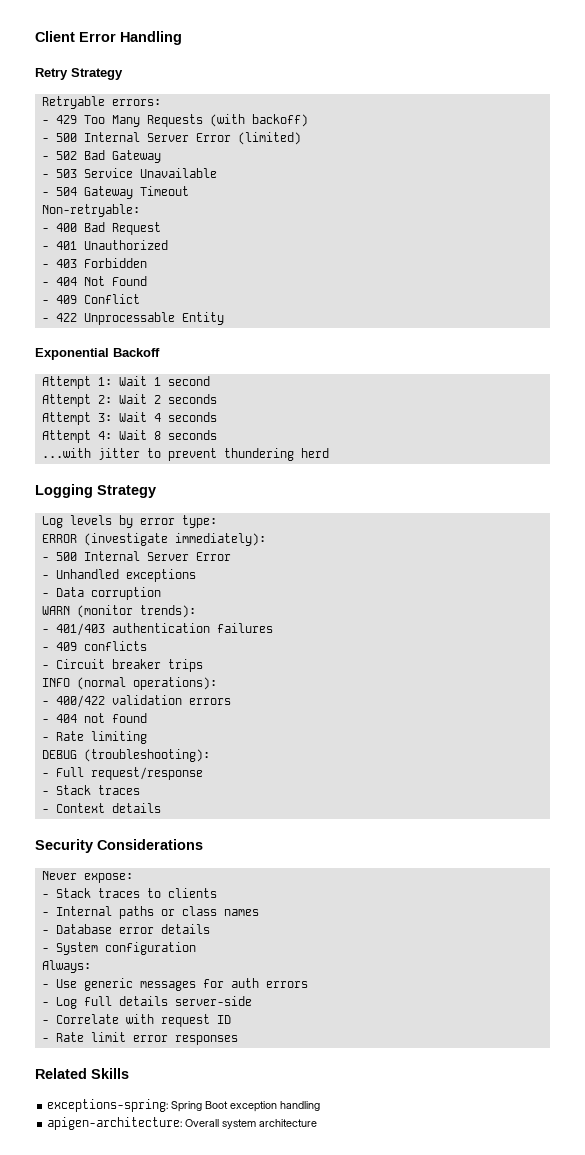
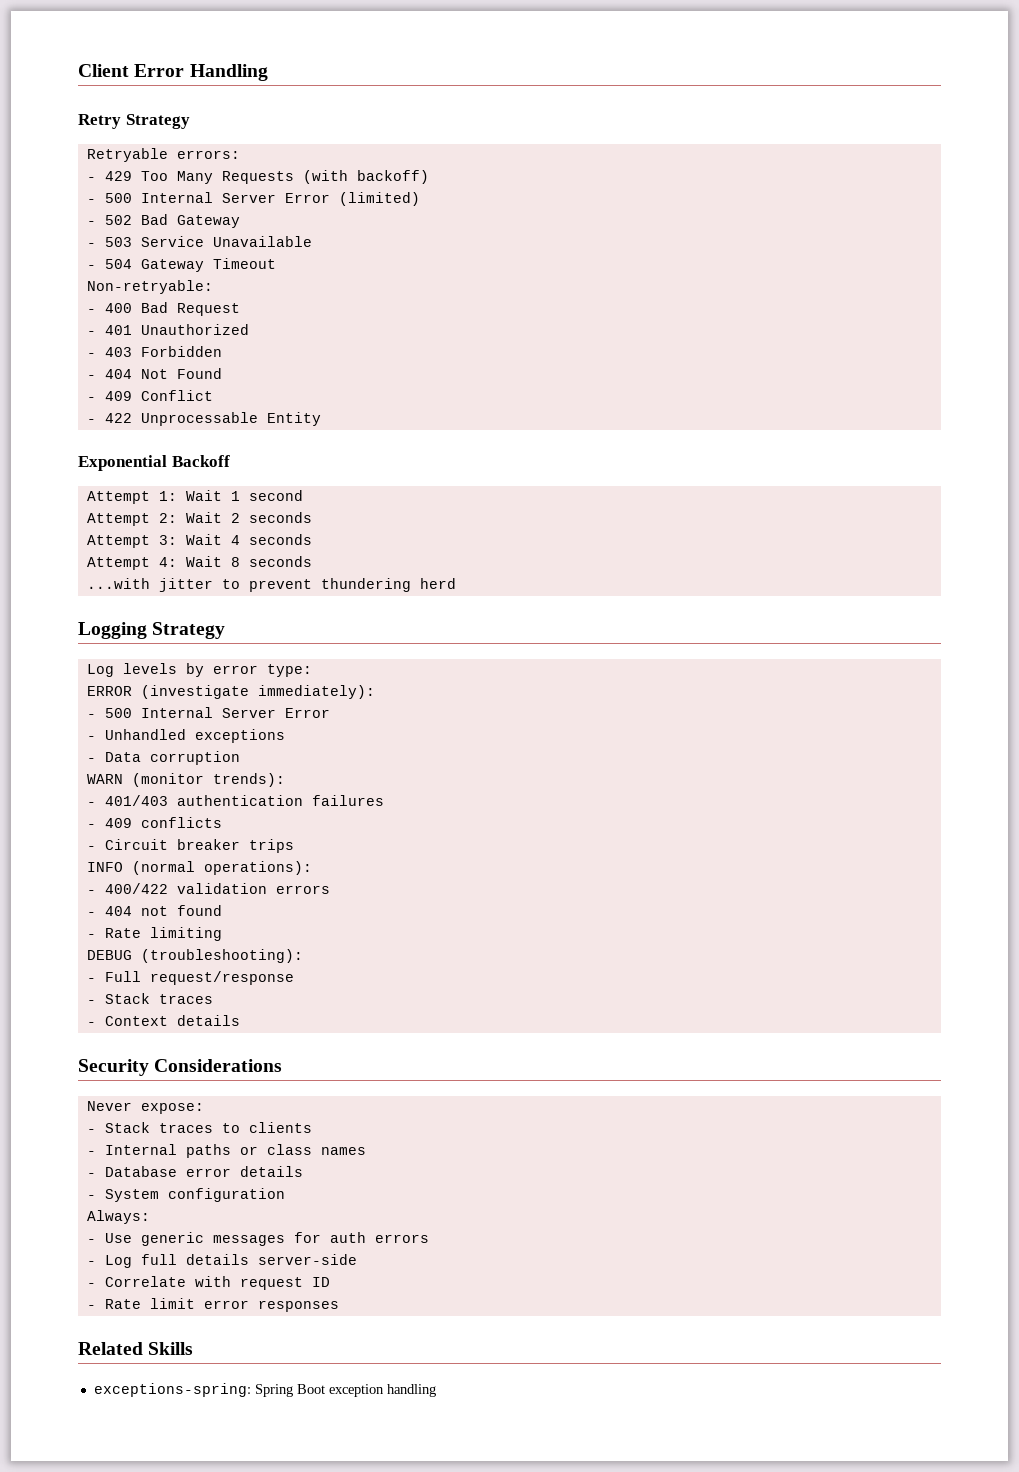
[47,1117,318,1130] // apigen-architecture: Overall system architecture -> (436, 1390) none

